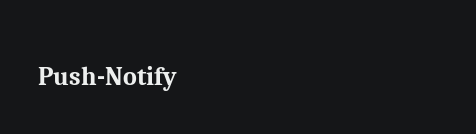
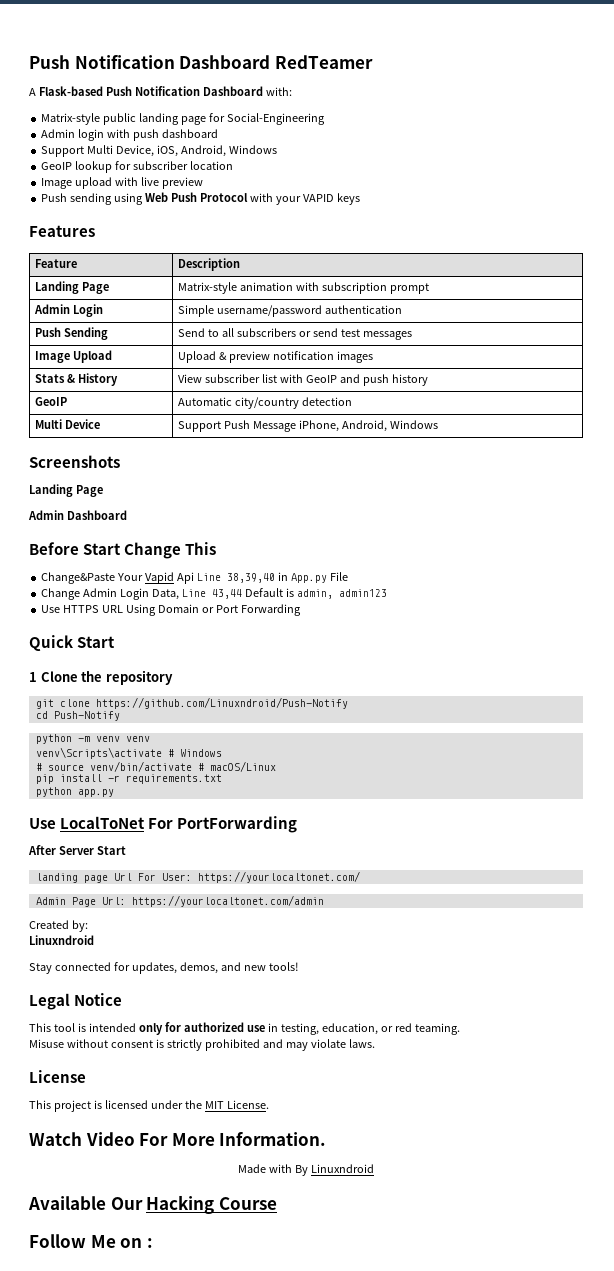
[38,66,177,91] Push-Notify -> [29,55,373,69] [29,86,292,96] [41,113,325,125] [41,129,218,141] [41,145,277,157] [41,161,233,173] [41,177,203,189] [41,192,360,205] [29,225,95,237] [35,259,78,268] [178,258,241,271] [35,281,110,294] [178,282,430,294] [34,304,104,317] [178,305,403,317] [35,327,109,340] [178,328,413,340] [35,350,113,363] [178,351,374,363] [35,373,119,386] [178,374,429,386] [35,397,68,406] [178,397,353,409] [35,419,101,429] [178,420,439,432] [29,455,120,468] [29,484,103,497] [28,510,127,520] [29,542,217,559] [41,572,348,584] [41,588,387,600] [41,604,301,616] [29,635,116,651] [29,670,173,685] [35,697,348,709] [35,711,120,721] [35,734,150,744] [35,747,222,759] [35,761,276,772] [35,774,222,784] [35,787,114,797] [29,816,298,833] [28,845,126,855] [35,871,360,883] [35,895,324,907] [29,920,88,932] [29,935,94,945] [29,962,299,974] [29,993,123,1010] [29,1022,460,1035] [29,1039,375,1051] [29,1070,86,1083] [29,1100,269,1112] [29,1132,327,1146] [238,1164,374,1176] [28,1195,277,1214] [29,1234,153,1248] Push Notification Dashboard RedTeamer // A Flask-based Push Notification Dashboard with: // Matrix-style public landing page for Social-Engineering // Admin login with push dashboard // Support Multi Device, iOS, Android, Windows // GeoIP lookup for subscriber location // Image upload with live preview // Push sending using Web Push Protocol with your VAPID keys // Features // Feature | Description // Landing Page | Matrix-style animation with subscription prompt // Admin Login | Simple username/password authentication // Push Sending | Send to all subscribers or send test messages // Image Upload | Upload & preview notification images // Stats & History | View subscriber list with GeoIP and push history // GeoIP | Automatic city/country detection // Multi Device | Support Push Message iPhone, Android, Windows // Screenshots // Landing Page // Admin Dashboard // Before Start Change This // Change&Paste Your Vapid Api Line 38,39,40 in App.py File // Change Admin Login Data, Line 43,44 Default is admin, admin123 // Use HTTPS URL Using Domain or Port Forwarding // Quick Start // 1 Clone the repository // git clone https://github.com/Linuxndroid/Push-Notify // cd Push-Notify // python -m venv venv // venv\Scripts\activate # Windows // # source venv/bin/activate # macOS/Linux // pip install -r requirements.txt // python app.py // Use LocalToNet For PortForwarding // After Server Start // landing page Url For User: https://yourlocaltonet.com/ // Admin Page Url: https://yourlocaltonet.com/admin // Created by: // Linuxndroid // Stay connected for updates, demos, and new tools! // Legal Notice // This tool is intended only for authorized use in testing, education, or red teaming. // Misuse without consent is strictly prohibited and may violate laws. // License // This project is licensed under the MIT License. // Watch Video For More Information. // Made with By Linuxndroid // Available Our Hacking Course // Follow Me on :

